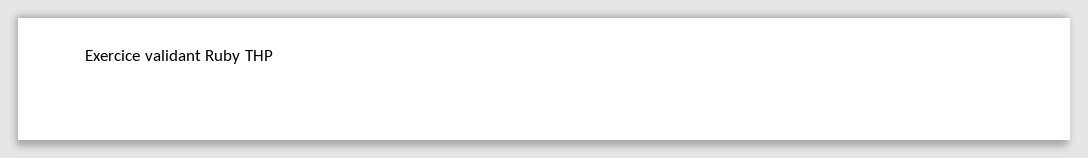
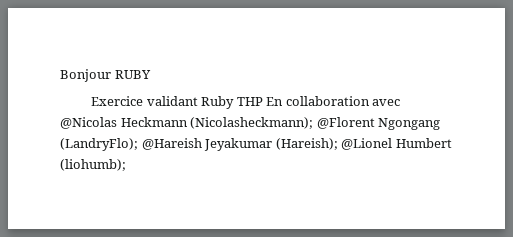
(85, 55) none -> [60,69,151,82] Bonjour RUBY //
(273, 55) none -> [266,96,401,106] [60,117,441,130] [60,138,452,151] [60,159,126,171] En collaboration avec @Nicolas Heckmann (Nicolasheckmann); @Florent Ngongang (LandryFlo); @Hareish Jeyakumar (Hareish); @Lionel Humbert (liohumb);

